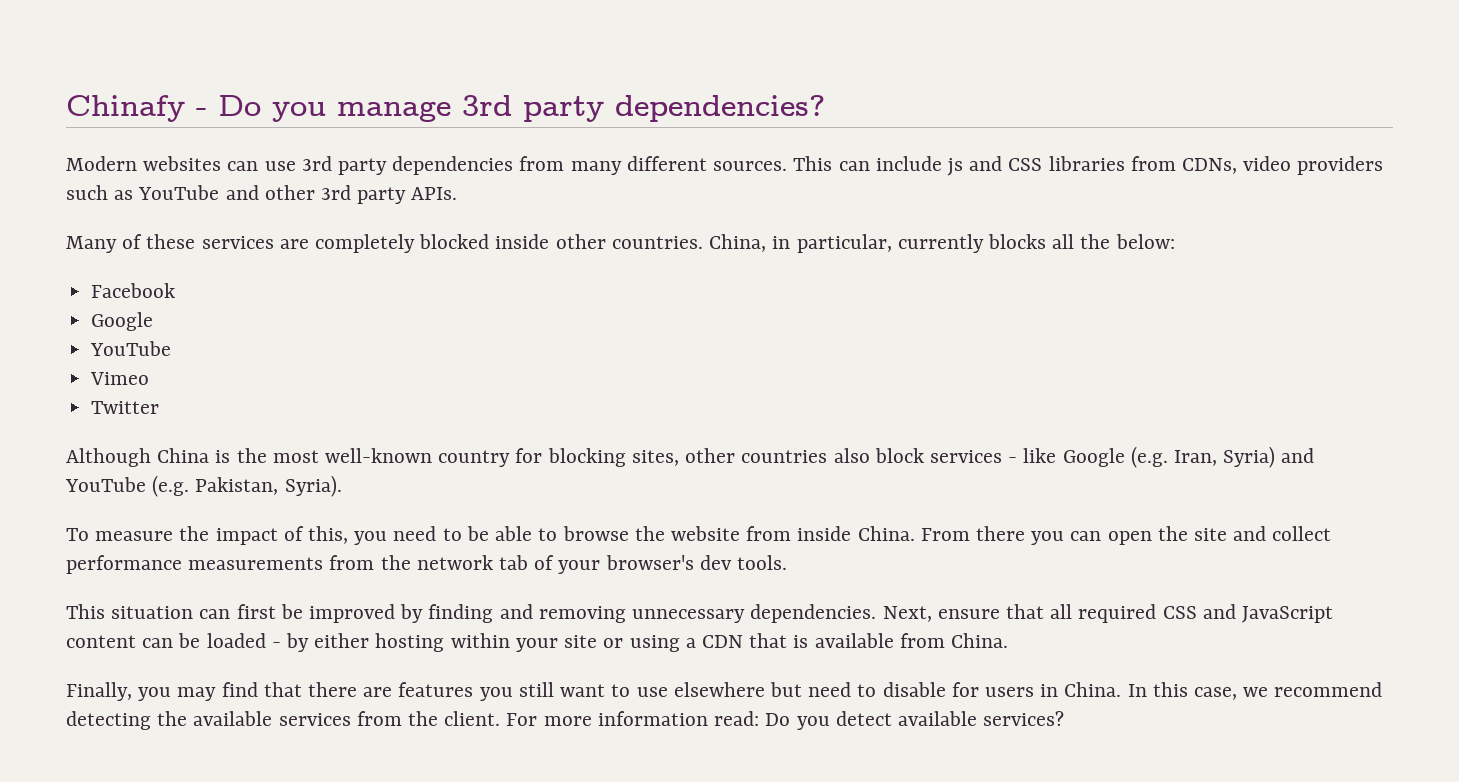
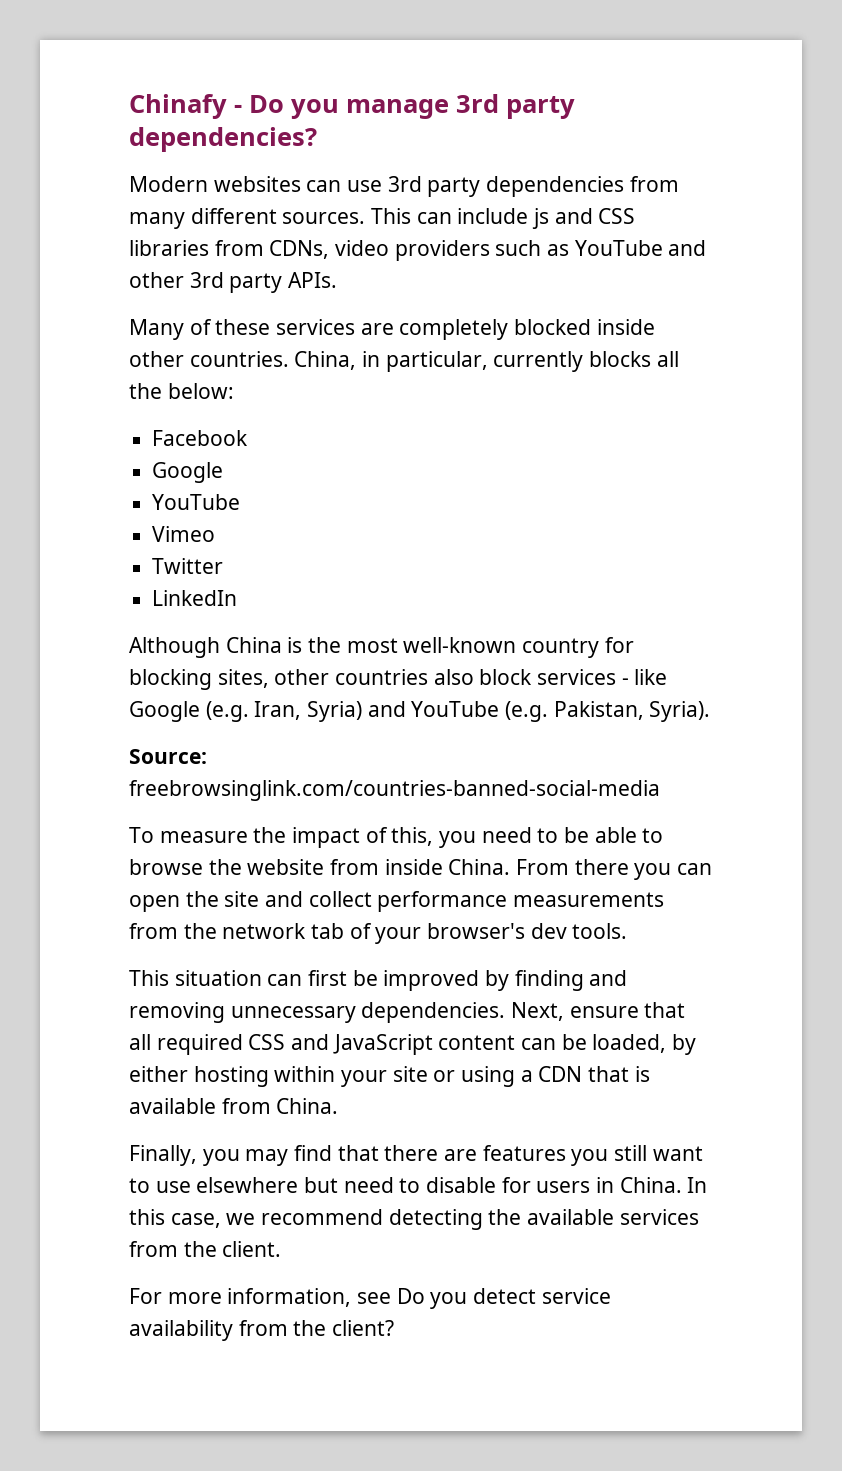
(160, 407) none -> [152,590,238,606] // LinkedIn
(342, 486) none -> [129,749,207,764] [129,780,660,801] // Source: freebrowsinglink.com/countries-banned-social-media
[206,633,281,648] loaded - -> [592,1034,667,1053] loaded,
(501, 718) none -> (282, 1249) //
[597,711,760,726] information read: -> [227,1288,392,1307] information, see
[897,711,1065,726] available services? -> [541,1288,611,1304] [129,1320,395,1341] service availability from the client?

